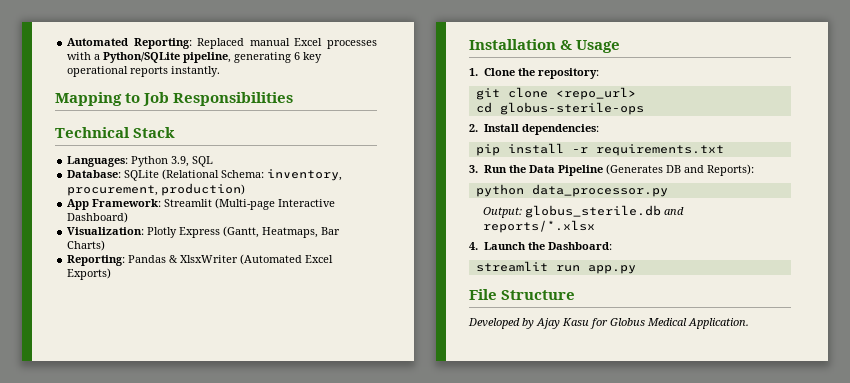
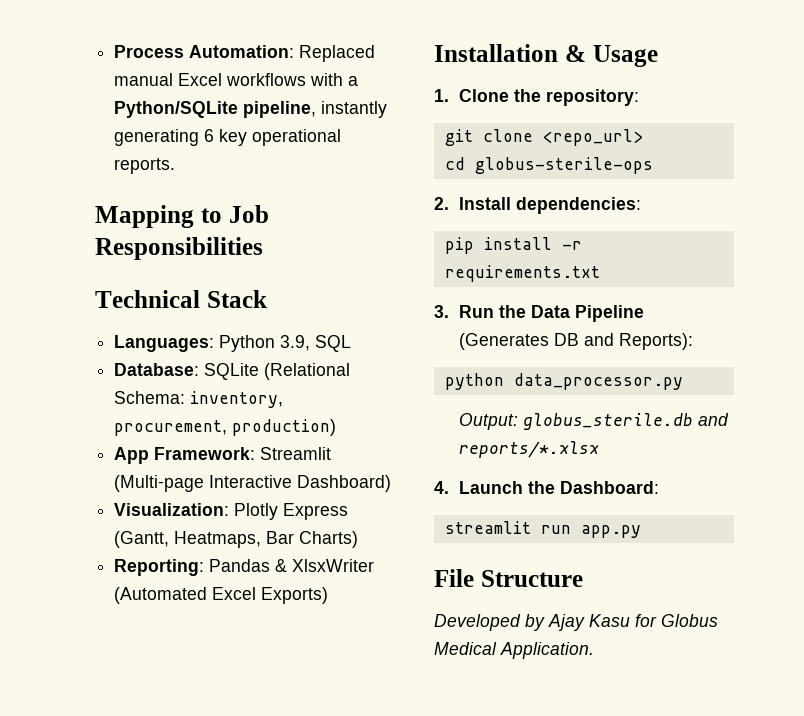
[67,38,192,49] Automated Reporting: -> [114,45,295,58] Process Automation:
[326,40,377,49] processes -> [226,73,307,86] workflows
(232, 57) none -> [321,101,388,118] instantly
[130,66,221,77] reports instantly. -> [114,158,176,174] reports.

